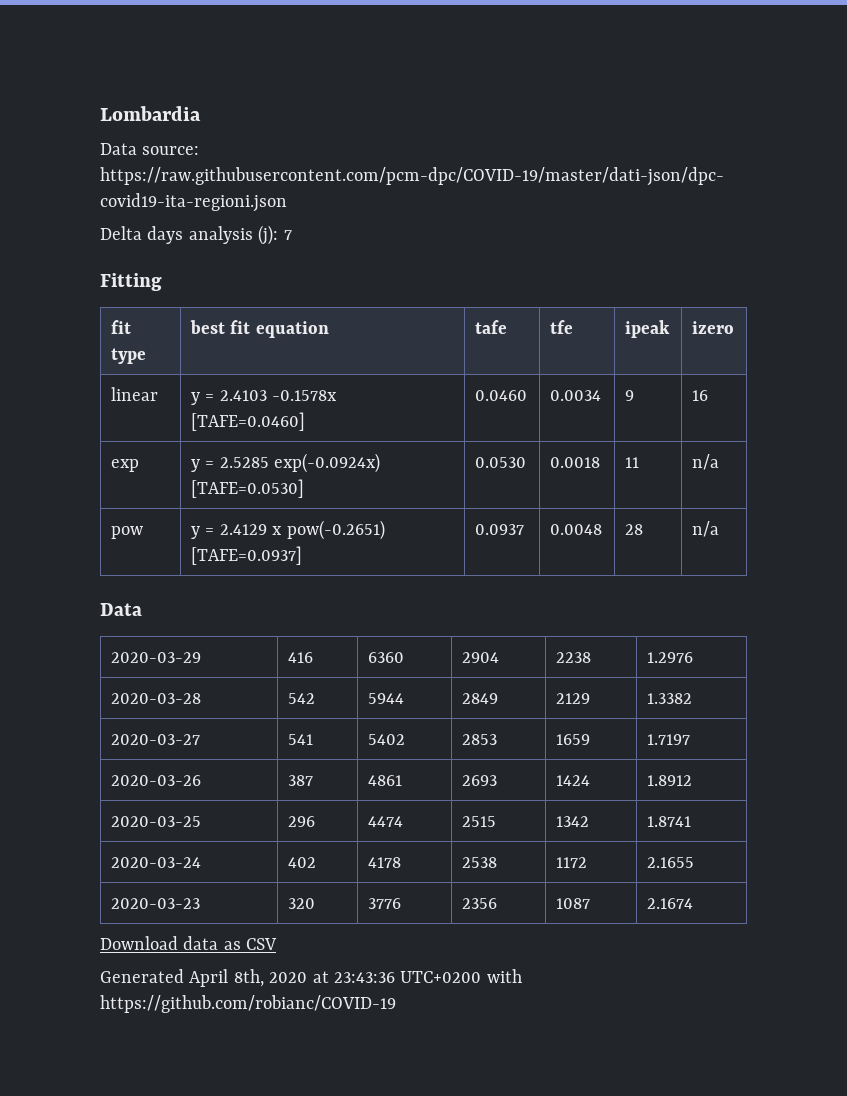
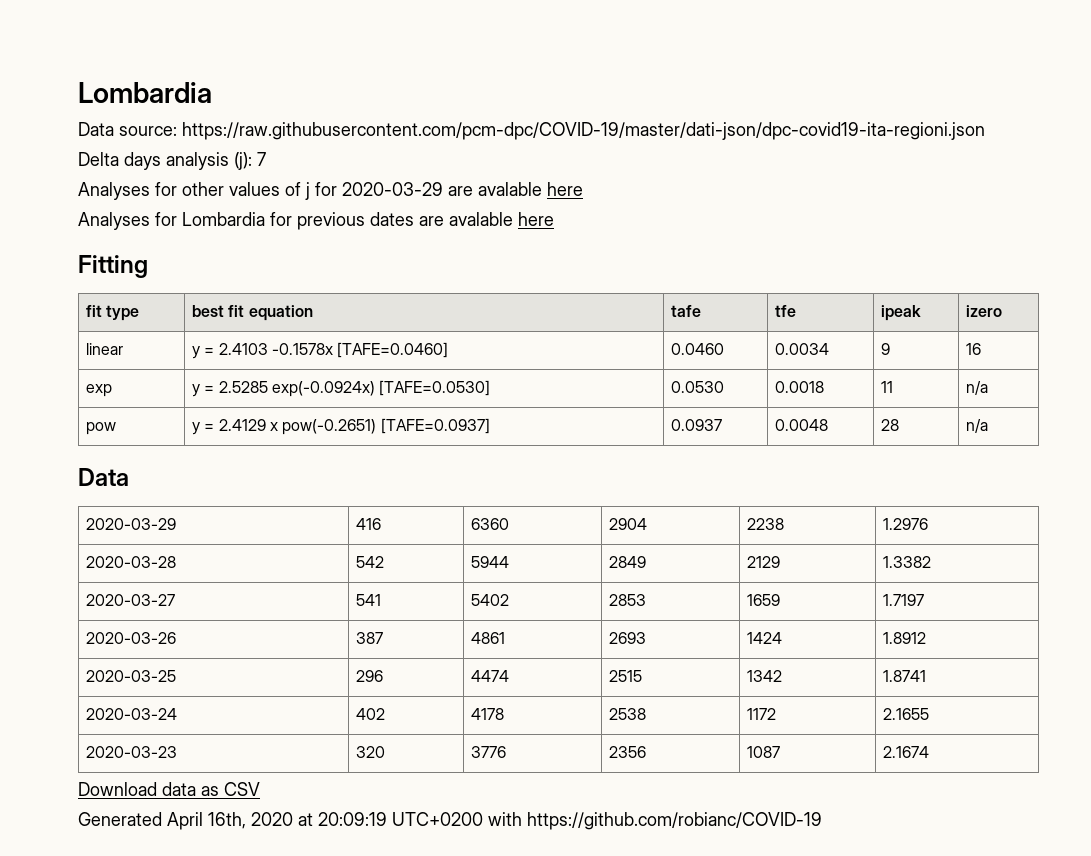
(292, 235) none -> [78,182,583,200] [78,212,554,230] // Analyses for other values of j for 2020-03-29 are avalable here // Analyses for Lombardia for previous dates are avalable here
[233,969,264,987] 8th, -> [208,812,246,829] 16th,
[334,972,395,983] 23:43:36 -> [318,812,387,826] 20:09:19

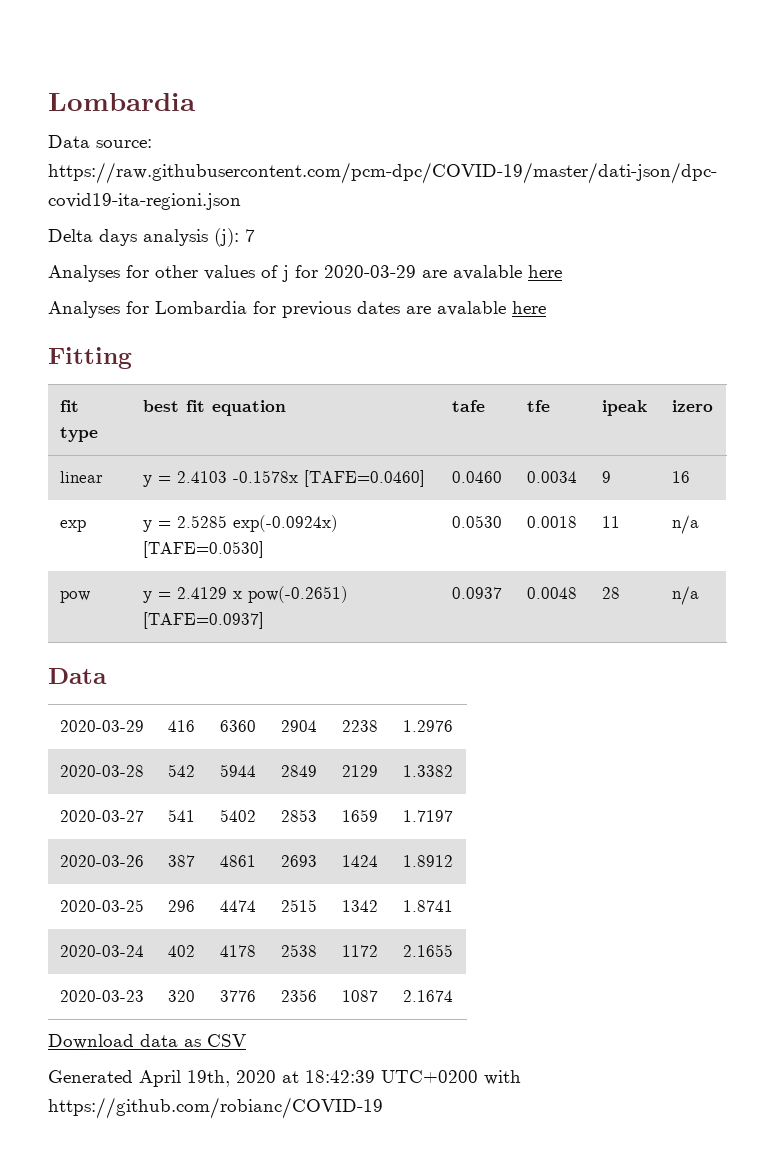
[208,812,246,829] 16th, -> [187,1070,230,1087] 19th,
[318,812,387,826] 20:09:19 -> [305,1070,375,1083] 18:42:39

